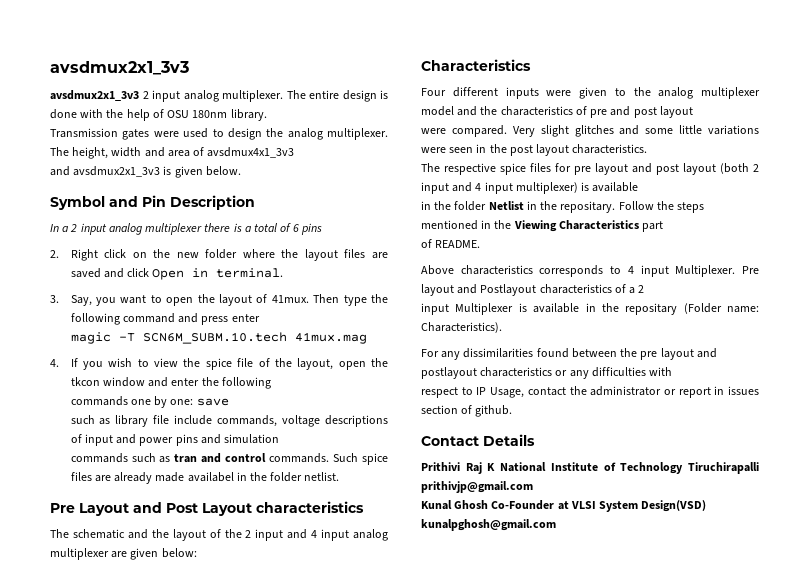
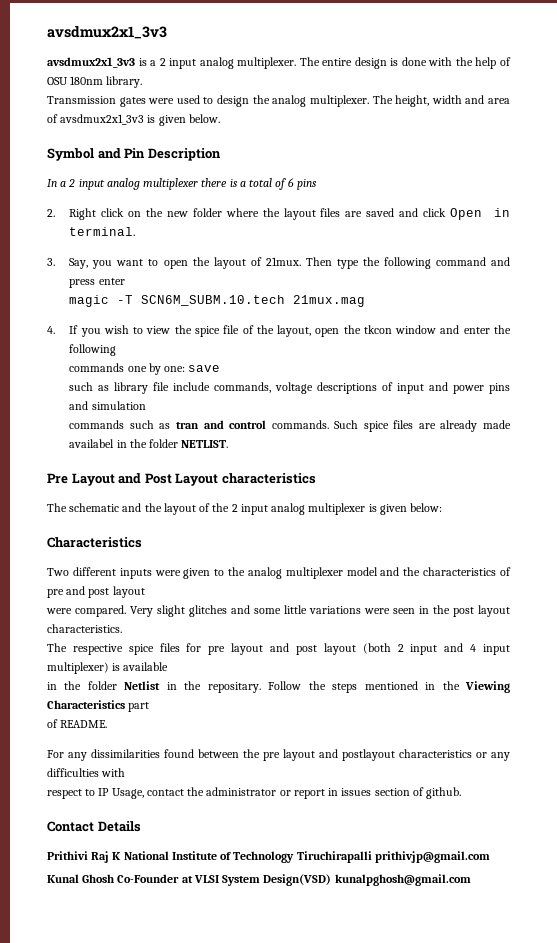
(139, 95) none -> [138,58,157,66] is a
[207,147,295,158] [50,166,70,176] avsdmux4x1_3v3 // and -> (58, 118) none
[271,295,309,303] 41mux. -> [265,257,301,266] 21mux.
[294,332,367,344] 41mux.mag -> [293,295,366,307] 21mux.mag
[304,472,340,481] netlist. -> [181,440,229,448] NETLIST.
[287,529,389,541] [50,548,128,560] and 4 input analog multiplexer are -> [271,503,377,515] analog multiplexer is
[421,88,446,96] Four -> [47,568,69,576] Two
[421,265,759,277] [421,284,645,296] [421,303,759,315] [421,322,502,333] // Above characteristics corresponds to 4 input Multiplexer. Pre layout and Postlayout characteristics of a 2 // input Multiplexer is available in the repositary (Folder name: Characteristics). -> (108, 724) none

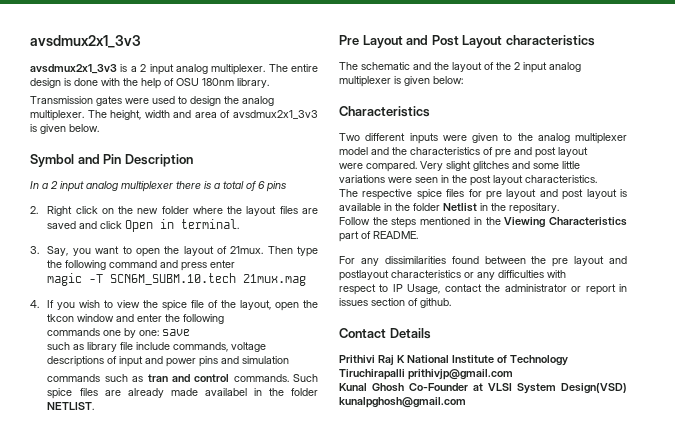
[362,643,511,655] [47,662,109,674] (both 2 input and 4 input multiplexer) -> (617, 194) none
(169, 666) // -> (381, 207) none
(261, 687) none -> (559, 208) //
(150, 707) // -> (359, 236) none

